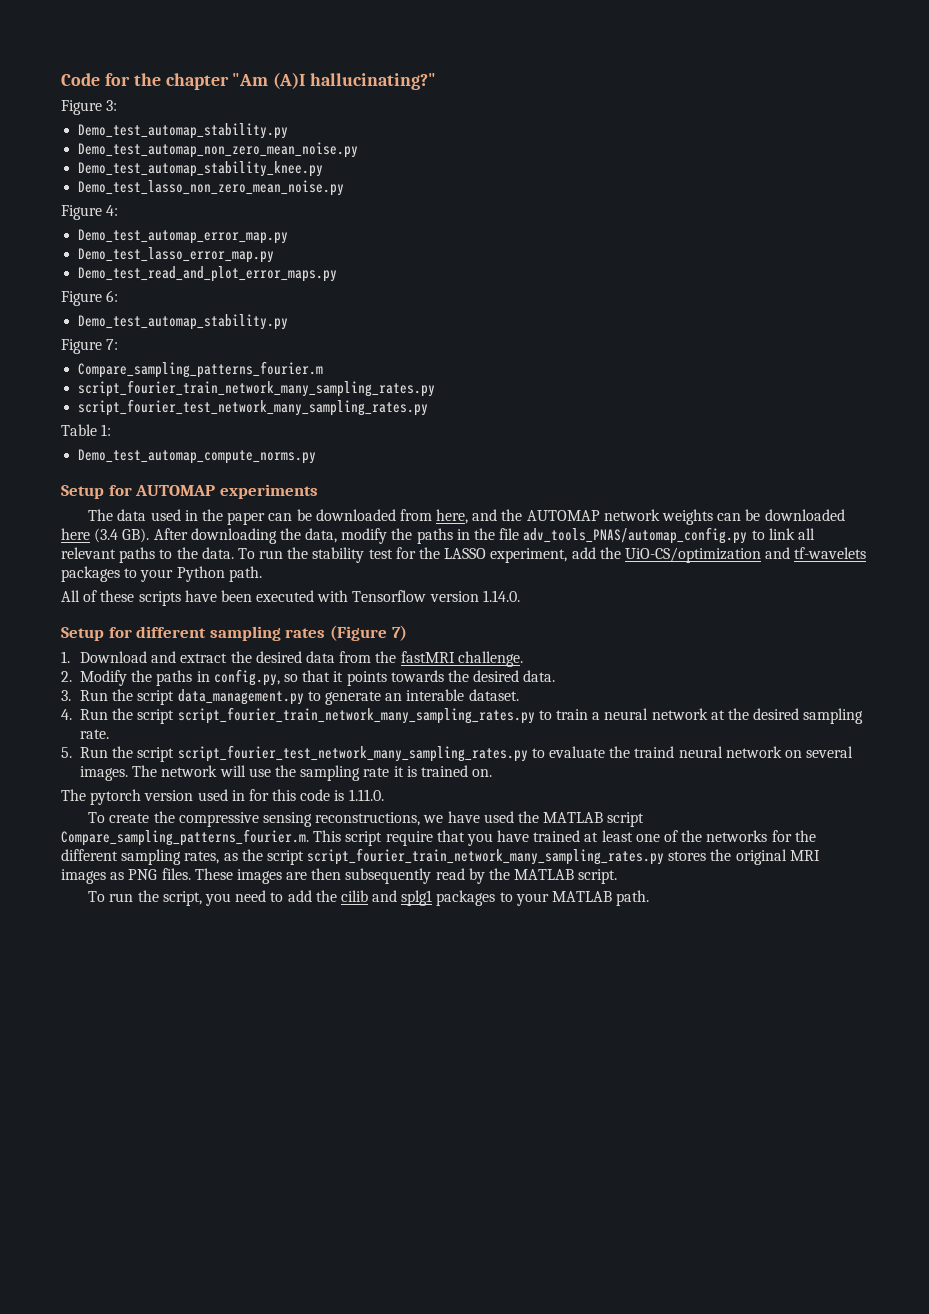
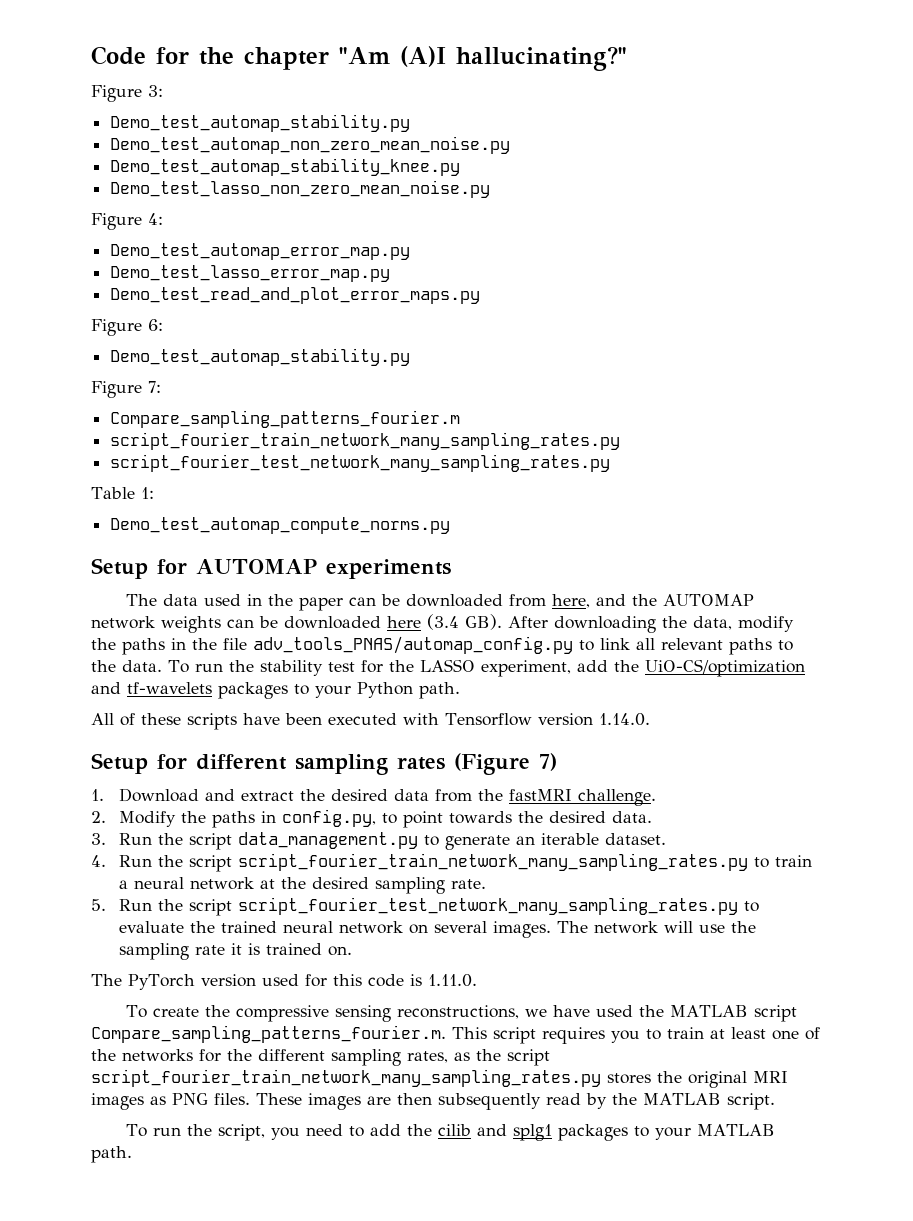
[283,670,387,686] so that it points -> [382,811,444,828] to point
[406,689,465,701] interable -> [541,833,600,845] iterable
[634,746,675,758] traind -> [221,921,278,933] trained
[90,789,142,805] pytorch -> [128,974,195,990] PyTorch
[231,790,245,801] in -> (299, 980) none
[385,830,581,846] require that you have trained -> [542,1027,704,1044] requires you to train

